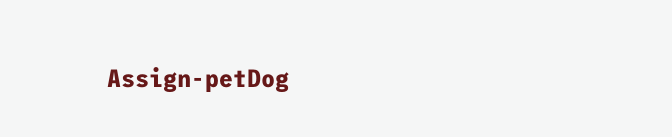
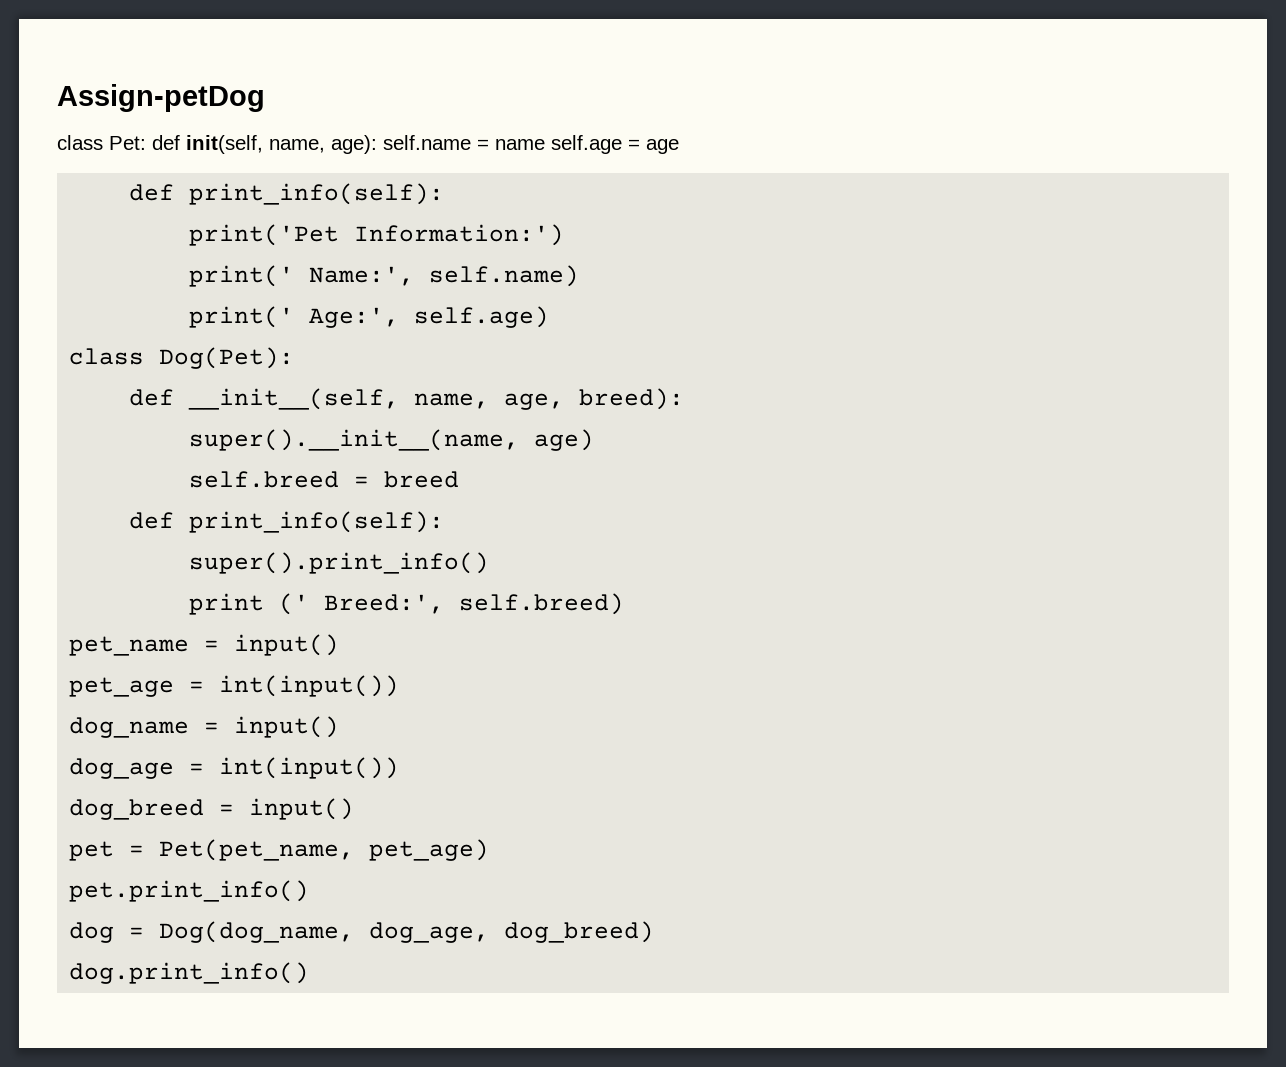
(289, 80) none -> [57,135,679,154] [129,183,445,205] [189,224,565,246] [189,265,580,287] [189,306,550,328] [69,347,295,369] [129,388,685,410] [189,429,595,451] [189,471,460,488] [129,511,445,533] [189,552,490,574] [189,593,625,615] [69,634,340,656] [69,675,400,697] [69,716,340,738] [69,757,400,779] [69,798,355,820] [69,839,490,861] [69,880,310,902] [69,921,655,943] [69,962,310,984] // class Pet: def init(self, name, age): self.name = name self.age = age // def print_info(self): // print('Pet Information:') // print(' Name:', self.name) // print(' Age:', self.age) // class Dog(Pet): // def __init__(self, name, age, breed): // super().__init__(name, age) // self.breed = breed // def print_info(self): // super().print_info() // print (' Breed:', self.breed) // pet_name = input() // pet_age = int(input()) // dog_name = input() // dog_age = int(input()) // dog_breed = input() // pet = Pet(pet_name, pet_age) // pet.print_info() // dog = Dog(dog_name, dog_age, dog_breed) // dog.print_info()

